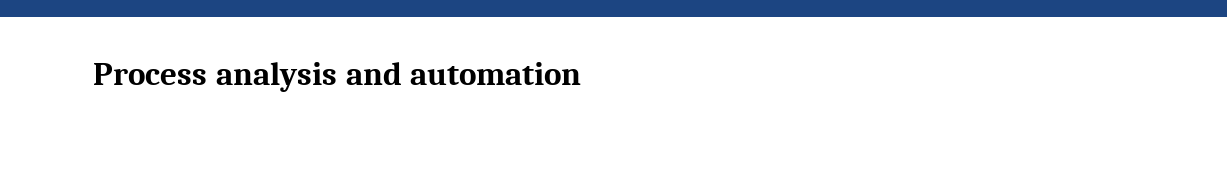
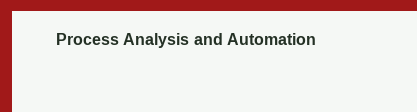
[215,62,582,92] analysis and automation -> [123,33,316,48] Analysis and Automation

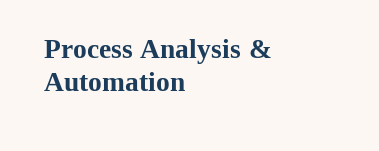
[193,33,223,45] and -> [248,40,272,58] &

